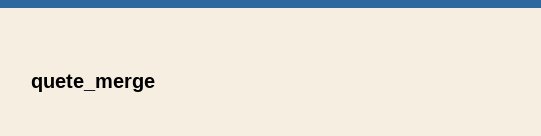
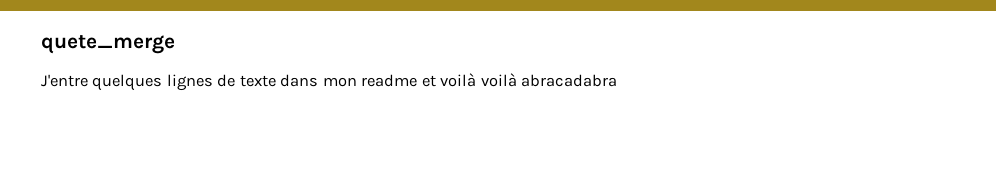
(155, 83) none -> [41,73,618,91] // J'entre quelques lignes de texte dans mon readme et voilà voilà abracadabra

